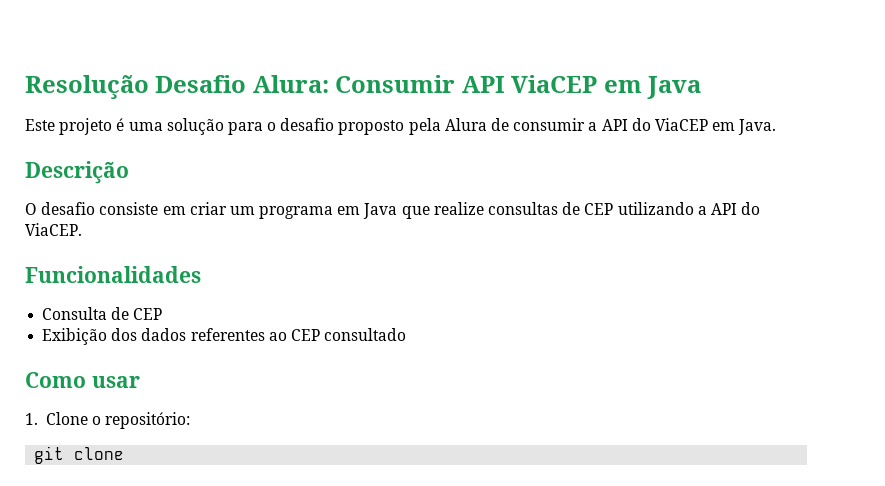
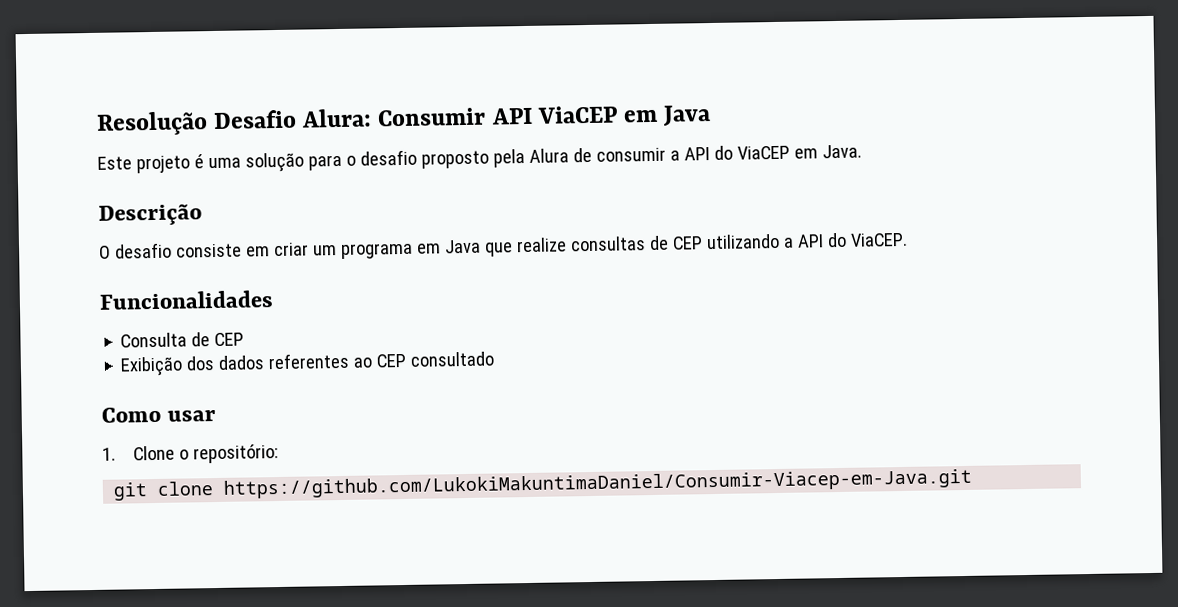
(125, 453) none -> [223,468,973,499] https://github.com/LukokiMakuntimaDaniel/Consumir-Viacep-em-Java.git

